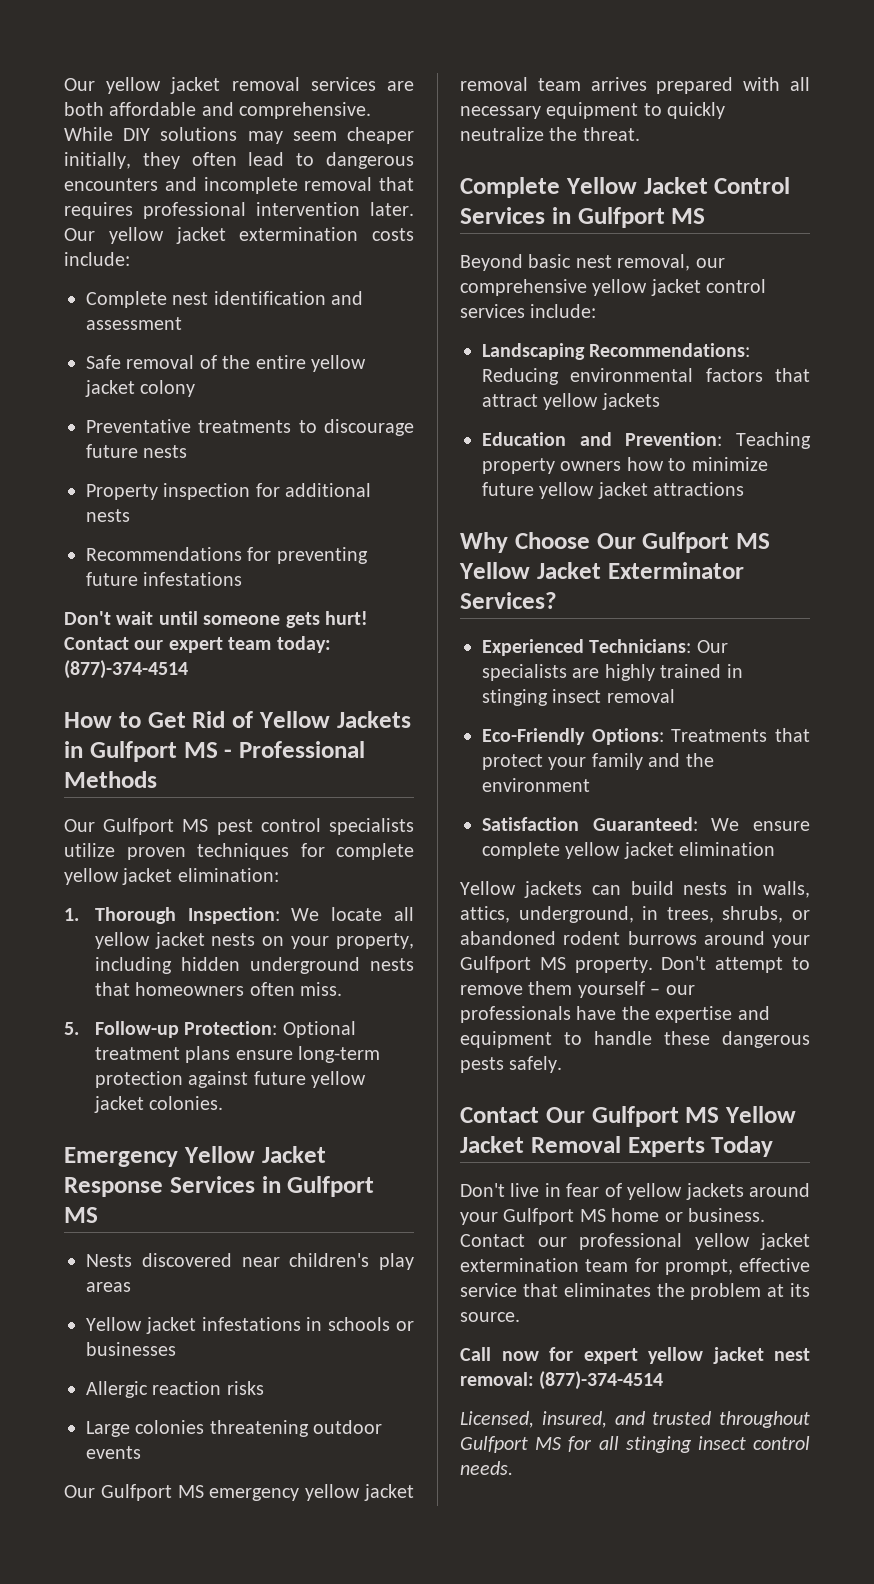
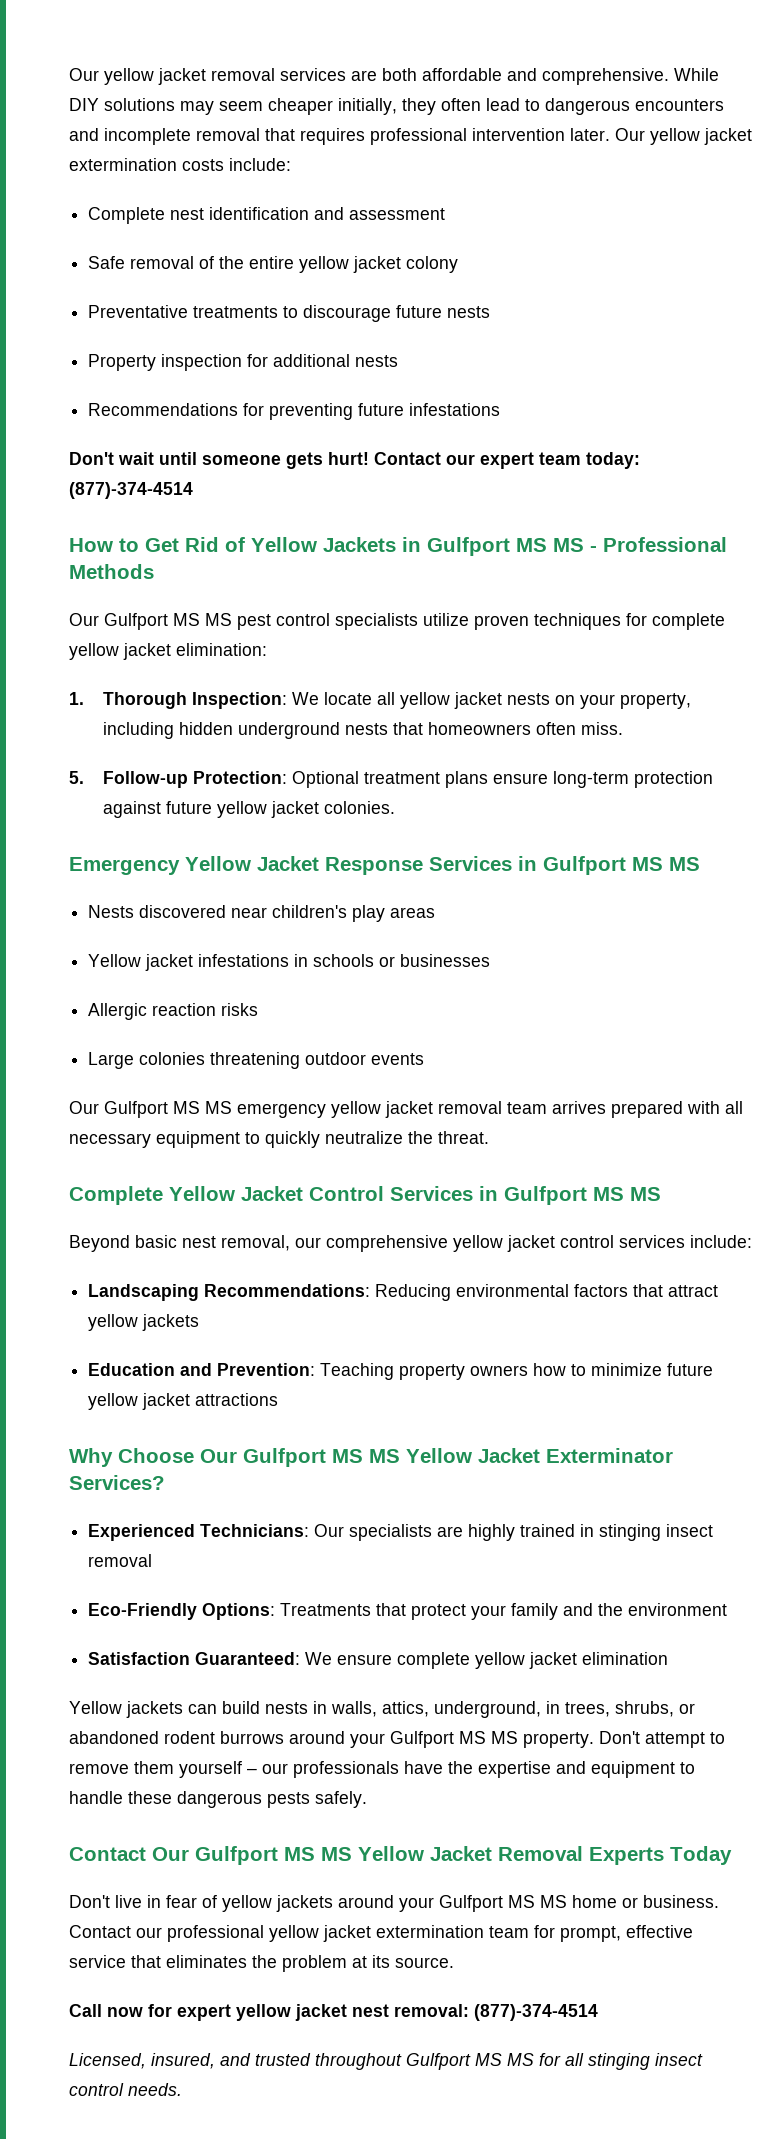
(218, 750) none -> [553,538,584,552] MS
(209, 825) none -> [205,613,232,626] MS
(98, 1215) none -> [669,857,700,871] MS
(204, 1491) none -> [205,1101,232,1114] MS
(706, 216) none -> [630,1187,661,1201] MS
(770, 541) none -> [369,1449,400,1463] MS
(566, 963) none -> [491,1731,518,1744] MS
(720, 1115) none -> [321,1847,352,1861] MS
(606, 1215) none -> [540,1895,567,1908] MS
(563, 1443) none -> [507,2053,534,2066] MS

